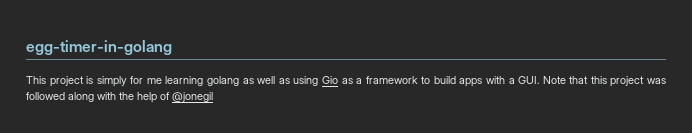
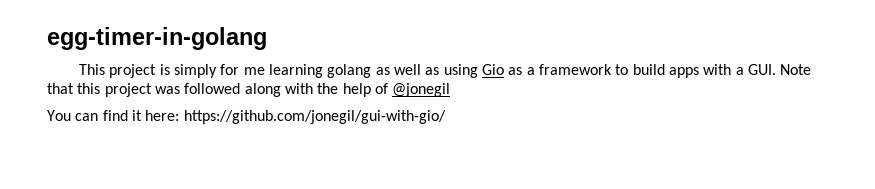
(213, 97) none -> [47,110,446,124] // You can find it here: https://github.com/jonegil/gui-with-gio/

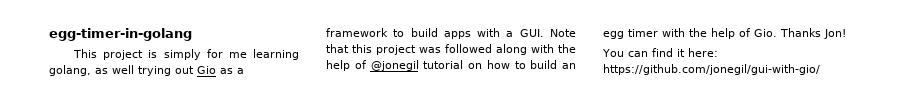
[327,64,372,78] golang -> [49,65,91,76] golang,
[425,64,478,78] as using -> [138,66,194,76] trying out
(451, 90) none -> [423,60,576,69] [603,28,846,39] tutorial on how to build an egg timer with the help of Gio. Thanks Jon!

